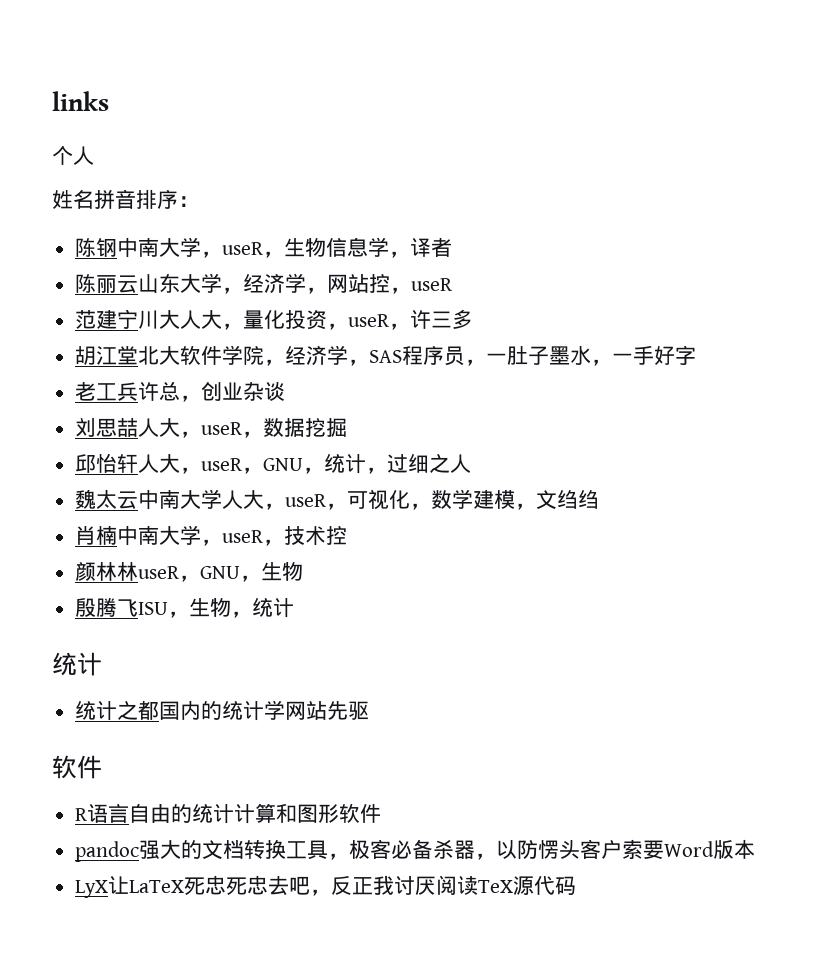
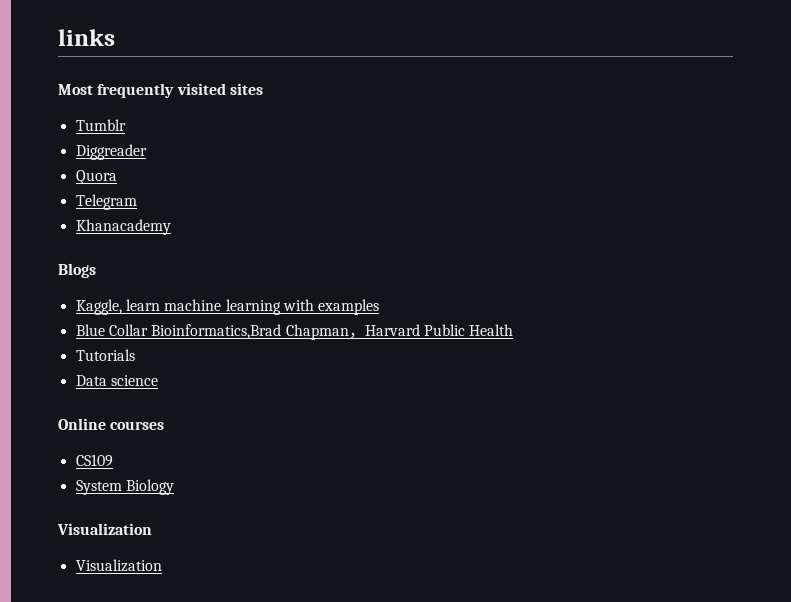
[52,146,94,165] [52,189,199,209] [75,237,453,258] [75,273,454,294] [75,309,474,330] [75,345,697,366] [75,381,286,402] [75,418,348,438] [75,453,472,474] [75,489,600,510] [75,525,348,546] [75,562,304,582] [75,597,295,618] [52,652,102,676] [75,700,370,721] [52,755,102,779] [75,803,382,824] [75,839,756,862] [75,875,577,898] 个人 // 姓名拼音排序： // 陈钢中南大学，useR，生物信息学，译者 // 陈丽云山东大学，经济学，网站控，useR // 范建宁川大人大，量化投资，useR，许三多 // 胡江堂北大软件学院，经济学，SAS程序员，一肚子墨水，一手好字 // 老工兵许总，创业杂谈 // 刘思喆人大，useR，数据挖掘 // 邱怡轩人大，useR，GNU，统计，过细之人 // 魏太云中南大学人大，useR，可视化，数学建模，文绉绉 // 肖楠中南大学，useR，技术控 // 颜林林useR，GNU，生物 // 殷腾飞ISU，生物，统计 // 统计 // 统计之都国内的统计学网站先驱 // 软件 // R语言自由的统计计算和图形软件 // pandoc强大的文档转换工具，极客必备杀器，以防愣头客户索要Word版本 // LyX让LaTeX死忠死忠去吧，反正我讨厌阅读TeX源代码 -> [58,83,263,98] [75,119,126,131] [75,144,147,160] [75,170,117,184] [75,194,137,210] [75,219,171,235] [58,263,96,278] [75,299,380,315] [75,324,514,340] [75,349,135,361] [75,375,158,386] [58,418,165,430] [75,454,113,467] [75,479,174,495] [57,523,152,535] [75,559,162,572] Most frequently visited sites // Tumblr // Diggreader // Quora // Telegram // Khanacademy // Blogs // Kaggle, learn machine learning with examples // Blue Collar Bioinformatics,Brad Chapman，Harvard Public Health // Tutorials // Data science // Online courses // CS109 // System Biology // Visualization // Visualization

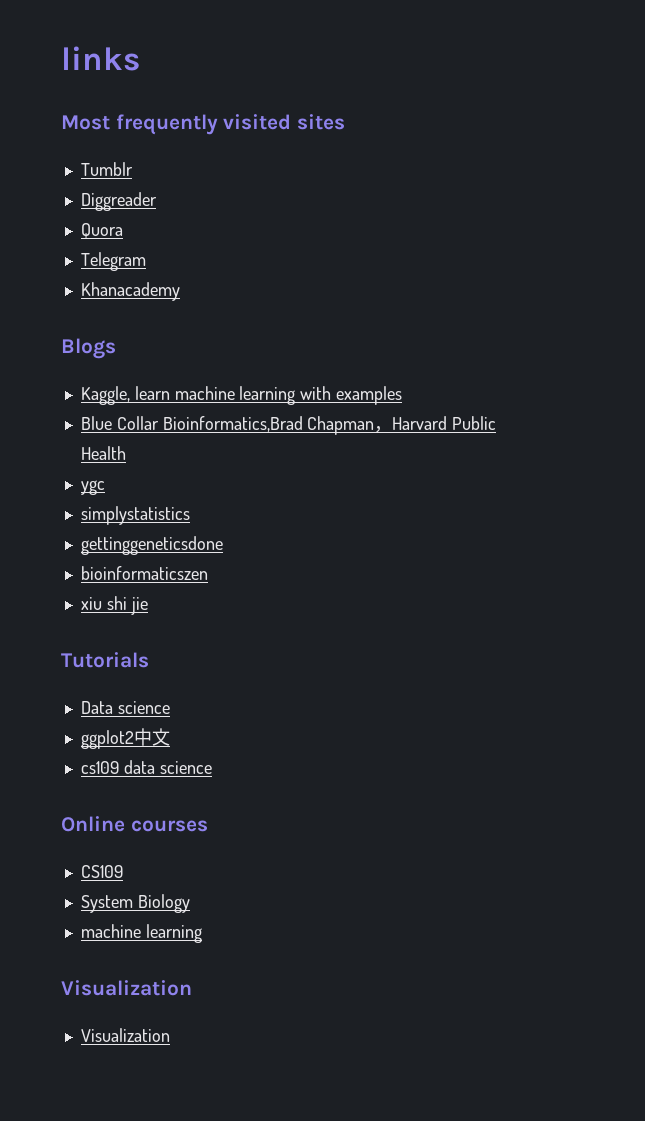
[75,349,135,361] [75,375,107,386] Tutorials // Data -> [80,480,105,495] [80,506,190,525] [80,536,223,555] [80,566,208,580] [80,596,148,615] [61,652,149,668] [80,701,170,714] [80,728,170,749] [80,760,155,774] ygc // simplystatistics // gettinggeneticsdone // bioinformaticszen // xiu shi jie // Tutorials // Data science // ggplot2中文 // cs109 data
(174, 487) none -> [80,924,202,943] // machine learning

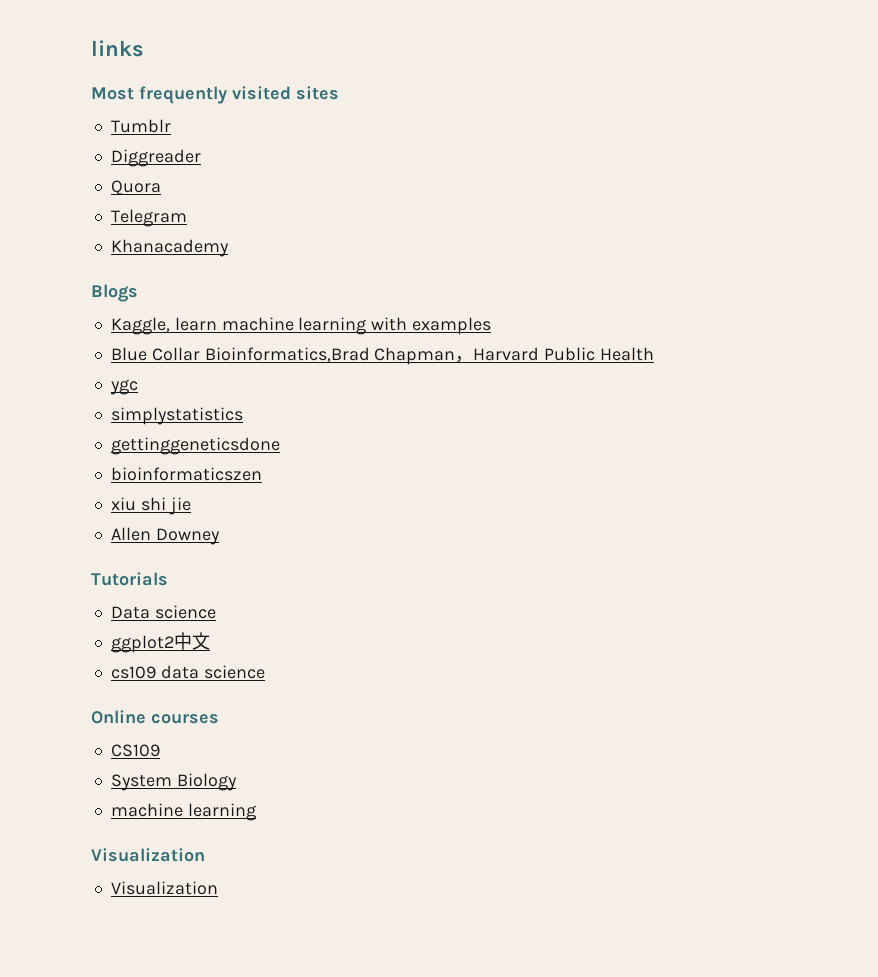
(148, 606) none -> [110,527,220,545] // Allen Downey

